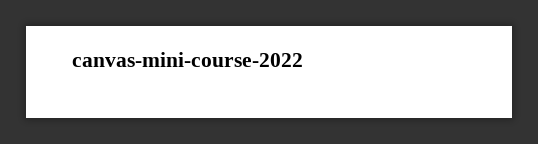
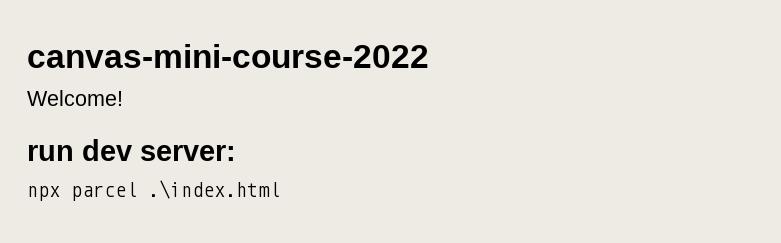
(303, 59) none -> [27,90,123,106] [27,139,236,161] [27,180,280,201] // Welcome! // run dev server: // npx parcel .\index.html

